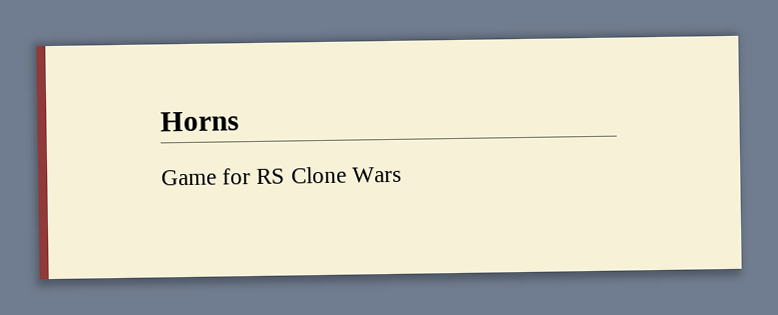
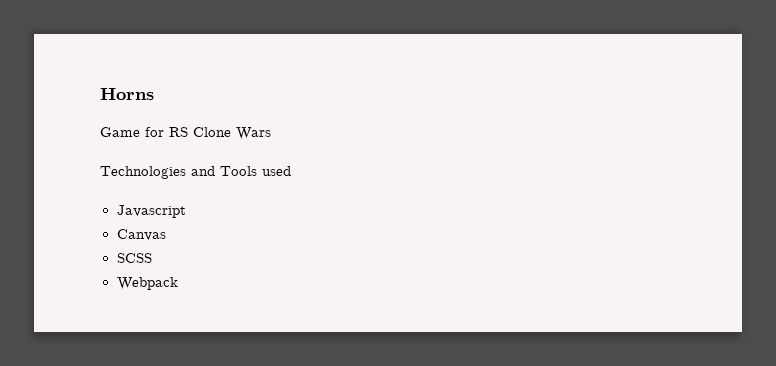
(402, 174) none -> [100,166,291,179] [116,205,186,218] [116,229,166,241] [116,253,152,263] [116,277,178,290] // Technologies and Tools used // Javascript // Canvas // SCSS // Webpack

